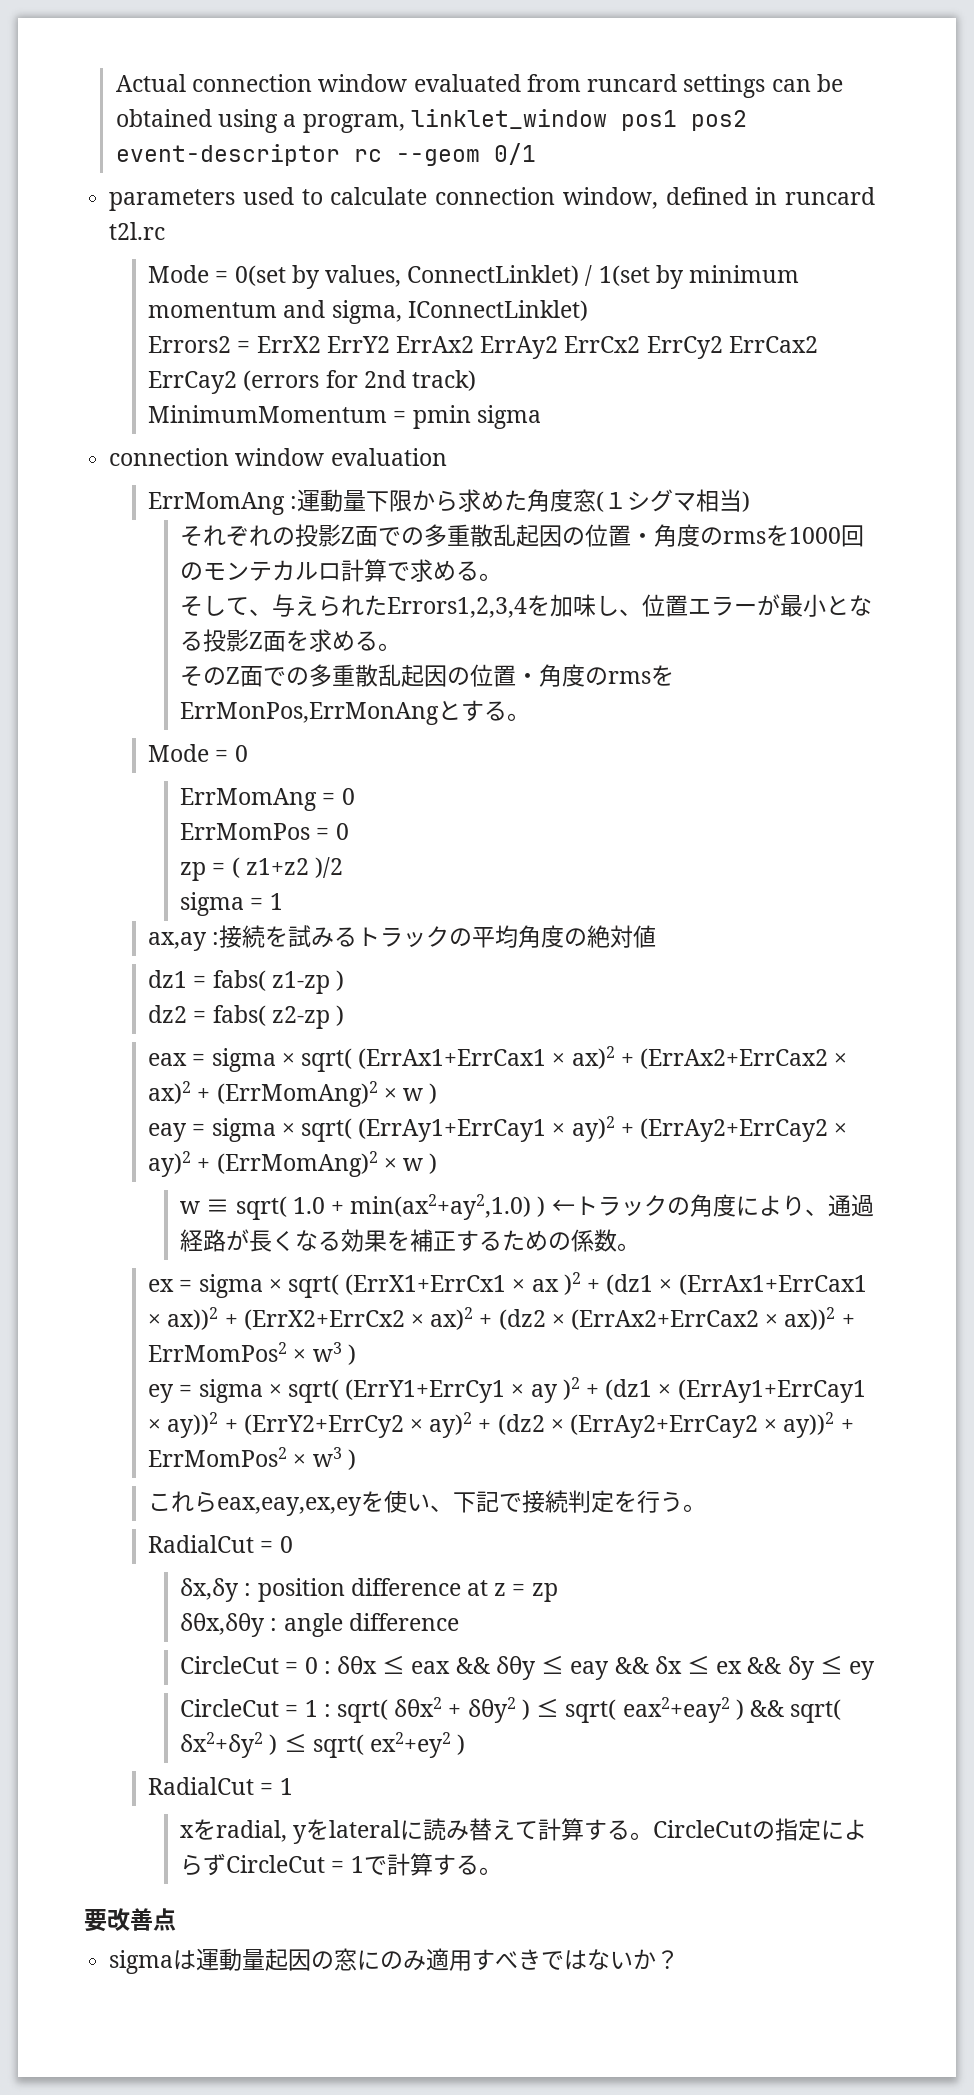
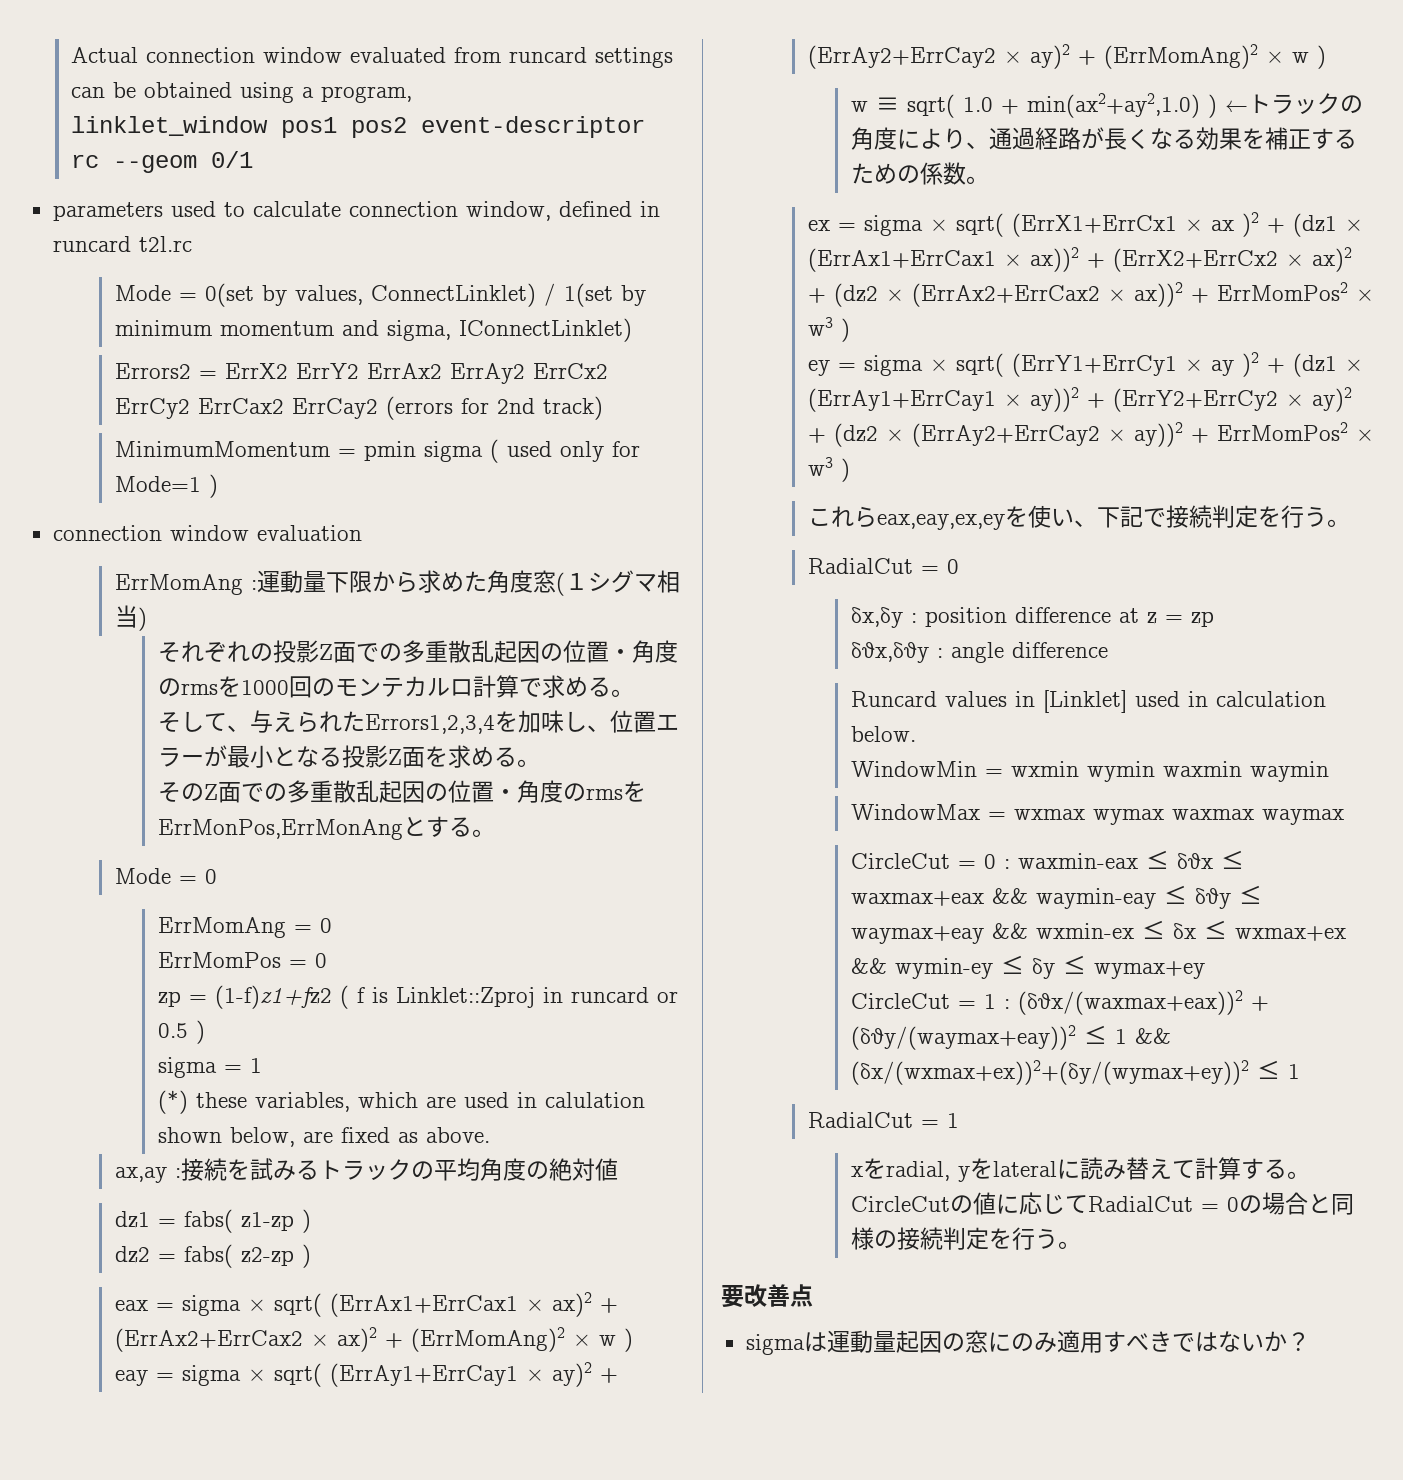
(405, 123) none -> (413, 94) //
(541, 417) none -> [489,439,640,463] [114,474,218,498] ( used only for Mode=1 )
[231,857,344,878] [180,892,283,916] ( z1+z2 )/2 // sigma = 1 -> [214,985,678,1009] [157,1020,205,1044] [157,1057,262,1078] [157,1090,645,1114] [157,1127,490,1147] (1-f)z1+fz2 ( f is Linklet::Zproj in runcard or 0.5 ) // sigma = 1 // (*) these variables, which are used in calulation shown below, are fixed as above.
[180,1655,782,1680] CircleCut = 0 : δθx ≤ eax && δθy ≤ eay && δx ≤ ex && -> [850,690,1326,713] [850,726,916,742] [850,761,1329,782] [850,804,1344,825] [850,850,1244,869] [850,885,1262,909] [850,920,1346,944] [850,955,1024,979] Runcard values in [Linklet] used in calculation below. // WindowMin = wxmin wymin waxmin waymin // WindowMax = wxmax wymax waxmax waymax // CircleCut = 0 : waxmin-eax ≤ δθx ≤ waxmax+eax && waymin-eay ≤ δθy ≤ waymax+eay && wxmin-ex ≤ δx ≤ wxmax+ex && wymin-ey ≤
[848,1661,874,1680] ey -> [1093,961,1205,979] wymax+ey
[337,1697,842,1723] [180,1732,466,1758] sqrt( δθx2 + δθy2 ) ≤ sqrt( eax2+eay2 ) && sqrt( δx2+δy2 ) ≤ sqrt( ex2+ey2 ) -> [1017,990,1269,1015] [850,1025,1171,1050] [850,1060,1300,1085] (δθx/(waxmax+eax))2 + (δθy/(waymax+eay))2 ≤ 1 && (δx/(wxmax+ex))2+(δy/(wymax+ey))2 ≤ 1
[775,1818,868,1841] [180,1853,479,1876] 指定によらずCircleCut = 1で計算する -> [972,1192,1354,1215] [850,1227,1058,1250] 値に応じてRadialCut = 0の場合と同様の接続判定を行う

